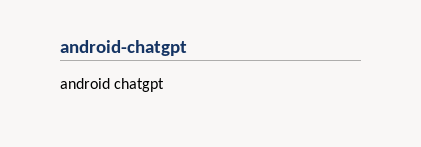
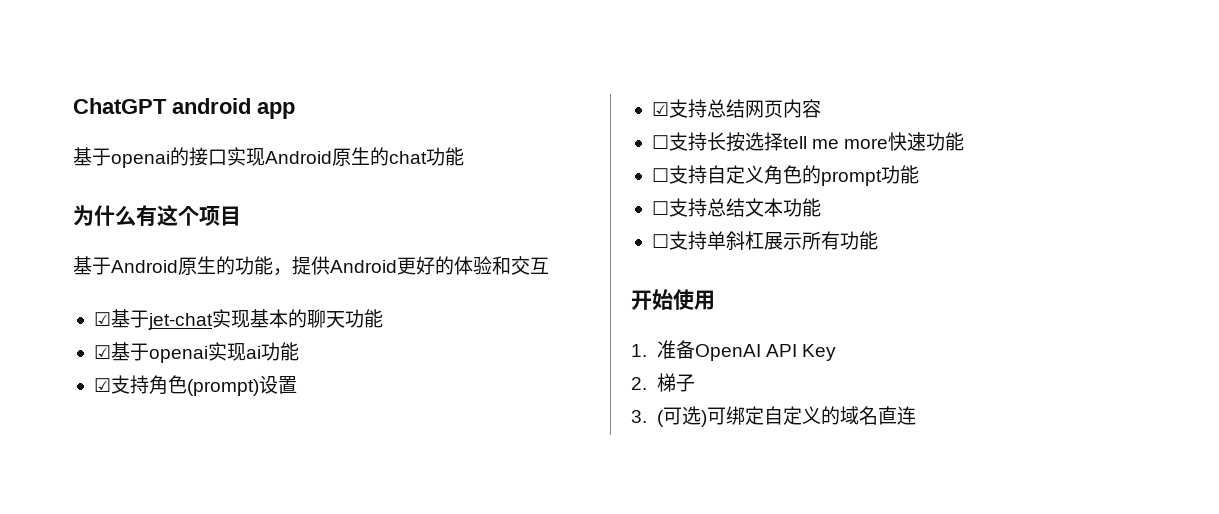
[60,40,187,56] [60,78,165,92] android-chatgpt // android chatgpt -> [73,98,295,119] [73,147,464,168] [73,205,241,226] [73,256,549,276] [93,309,383,330] [93,342,299,363] [93,375,297,396] [651,99,821,118] [651,132,965,152] [651,165,919,186] [651,198,821,217] [651,231,878,250] [631,289,715,310] [631,340,836,361] [631,373,695,392] [631,406,916,427] ChatGPT android app // 基于openai的接口实现Android原生的chat功能 // 为什么有这个项目 // 基于Android原生的功能，提供Android更好的体验和交互 // ☑基于jet-chat实现基本的聊天功能 // ☑基于openai实现ai功能 // ☑支持角色(prompt)设置 // ☑支持总结网页内容 // ☐支持长按选择tell me more快速功能 // ☐支持自定义角色的prompt功能 // ☐支持总结文本功能 // ☐支持单斜杠展示所有功能 // 开始使用 // 1.准备OpenAI API Key // 2.梯子 // 3. (可选)可绑定自定义的域名直连

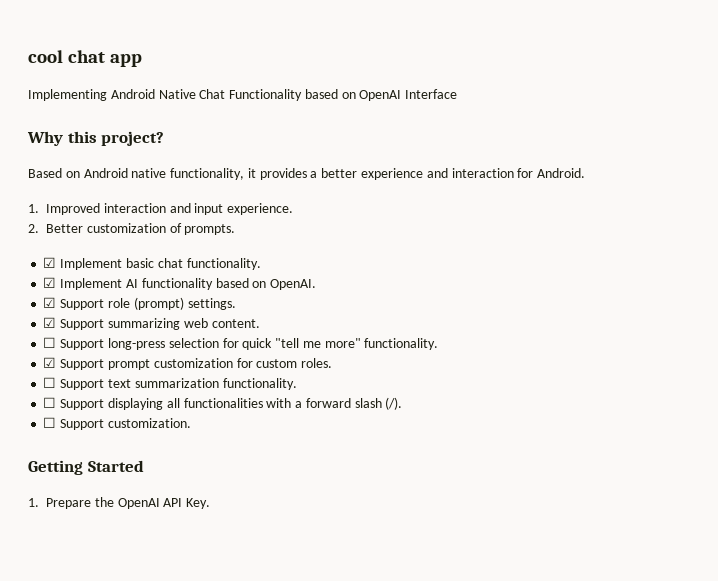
[73,98,251,114] ChatGPT android -> [28,50,106,63] cool chat
[73,147,464,168] [73,205,241,226] [73,256,549,276] [93,309,383,330] [93,342,299,363] [93,375,297,396] [651,99,821,118] [651,132,965,152] [651,165,919,186] [651,198,821,217] [651,231,878,250] [631,289,715,310] [631,340,836,361] [631,373,695,392] [631,406,916,427] 基于openai的接口实现Android原生的chat功能 // 为什么有这个项目 // 基于Android原生的功能，提供Android更好的体验和交互 // ☑基于jet-chat实现基本的聊天功能 // ☑基于openai实现ai功能 // ☑支持角色(prompt)设置 // ☑支持总结网页内容 // ☐支持长按选择tell me more快速功能 // ☐支持自定义角色的prompt功能 // ☐支持总结文本功能 // ☐支持单斜杠展示所有功能 // 开始使用 // 1.准备OpenAI API Key // 2.梯子 // 3. (可选)可绑定自定义的域名直连 -> [28,89,458,101] [27,131,165,146] [28,168,586,180] [28,203,294,215] [28,223,236,235] [43,257,261,270] [43,277,317,290] [43,297,236,310] [43,317,260,330] [43,337,439,350] [43,357,333,370] [43,377,297,390] [43,397,403,410] [43,417,191,430] [28,460,144,475] [28,497,211,509] Implementing Android Native Chat Functionality based on OpenAI Interface // Why this project? // Based on Android native functionality, it provides a better experience and interaction for Android. // 1. Improved interaction and input experience. // 2. Better customization of prompts. // ☑ Implement basic chat functionality. // ☑ Implement AI functionality based on OpenAI. // ☑ Support role (prompt) settings. // ☑ Support summarizing web content. // ☐ Support long-press selection for quick "tell me more" functionality. // ☑ Support prompt customization for custom roles. // ☐ Support text summarization functionality. // ☐ Support displaying all functionalities with a forward slash (/). // ☐ Support customization. // Getting Started // 1. Prepare the OpenAI API Key.

